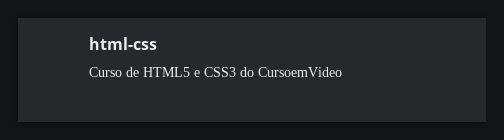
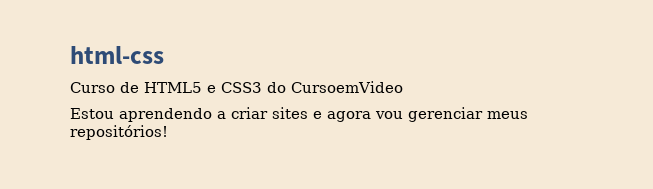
(342, 72) none -> [70,107,528,122] [70,125,168,140] // Estou aprendendo a criar sites e agora vou gerenciar meus repositórios!

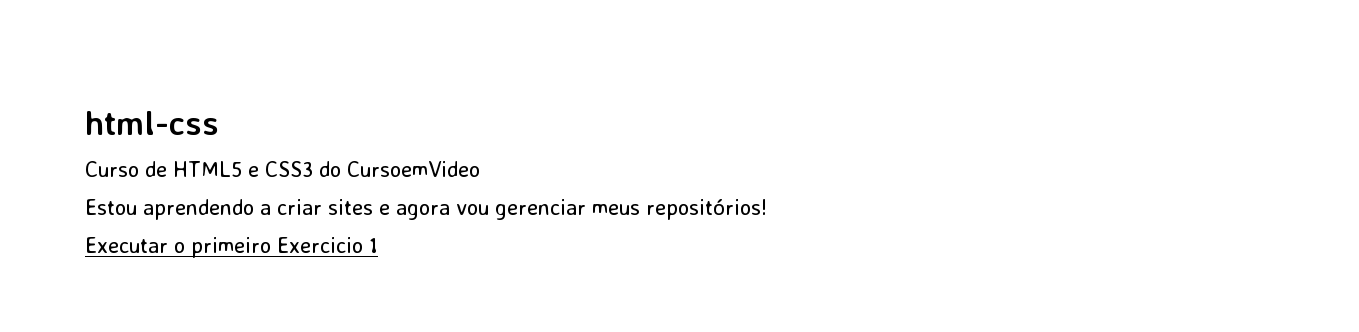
(168, 132) none -> [85,237,378,258] // Executar o primeiro Exercicio 1

